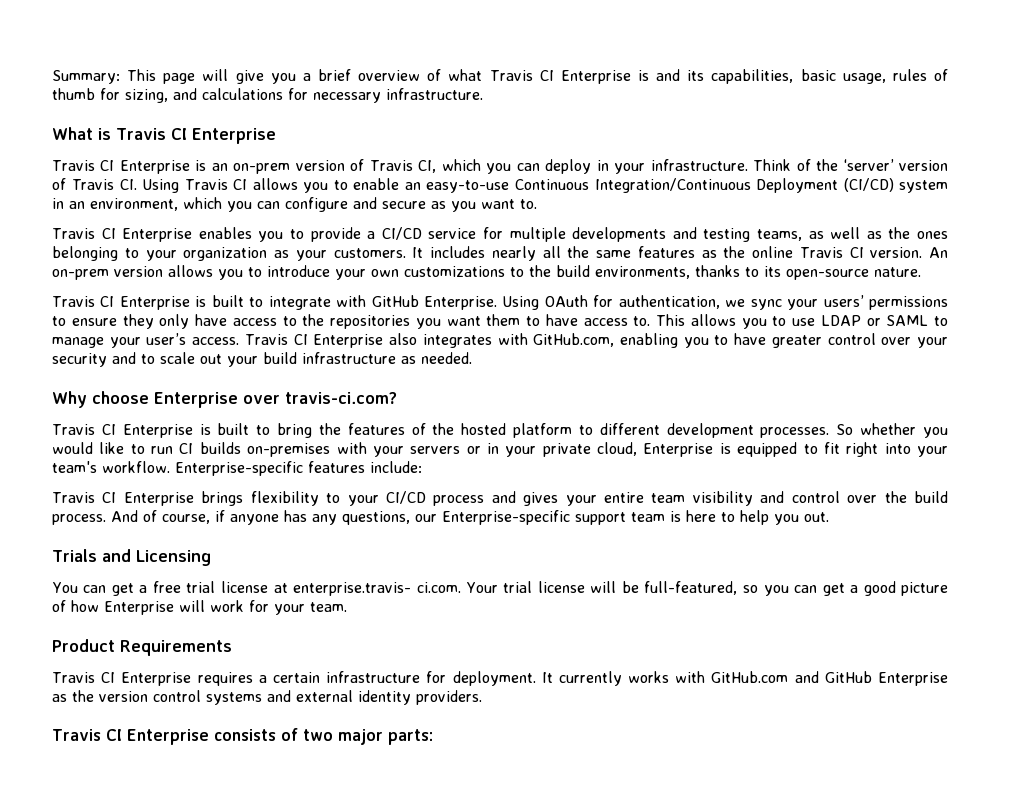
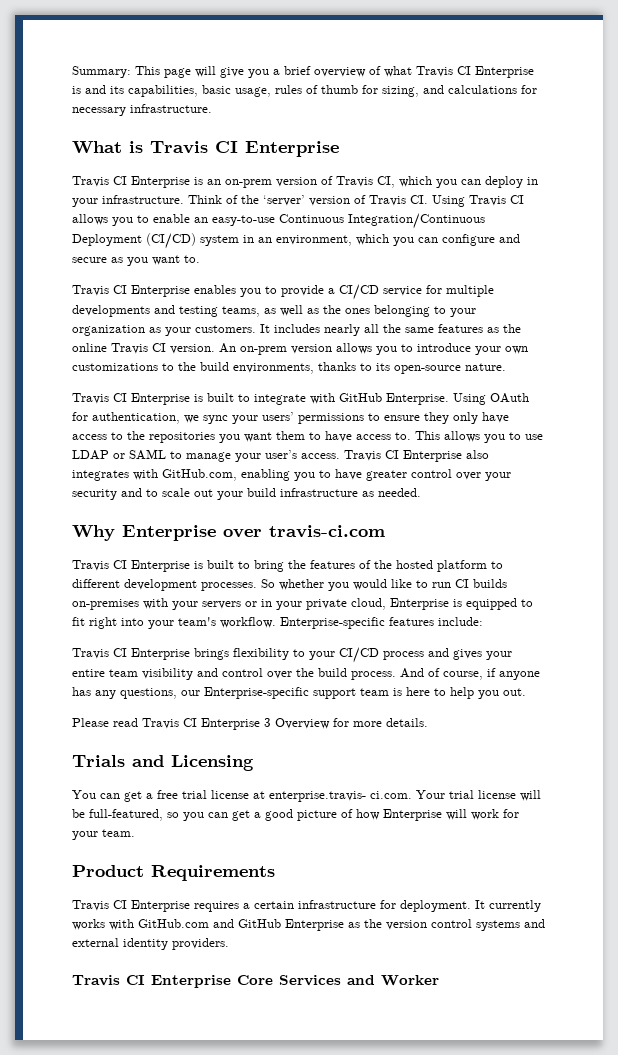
[92,391,149,404] choose -> (115, 533) none
[285,392,397,404] travis-ci.com? -> [269,525,385,538] travis-ci.com
(829, 517) none -> [72,718,428,730] // Please read Travis CI Enterprise 3 Overview for more details.
[213,728,433,745] consists of two major parts: -> [237,975,439,986] Core Services and Worker

